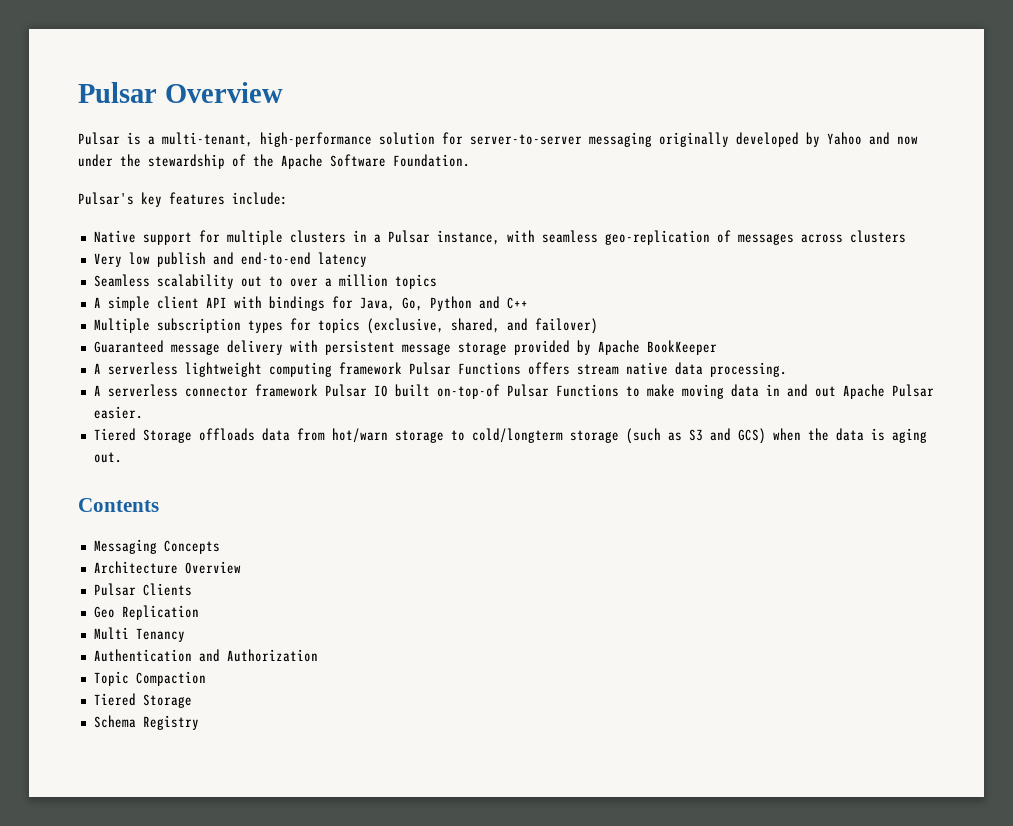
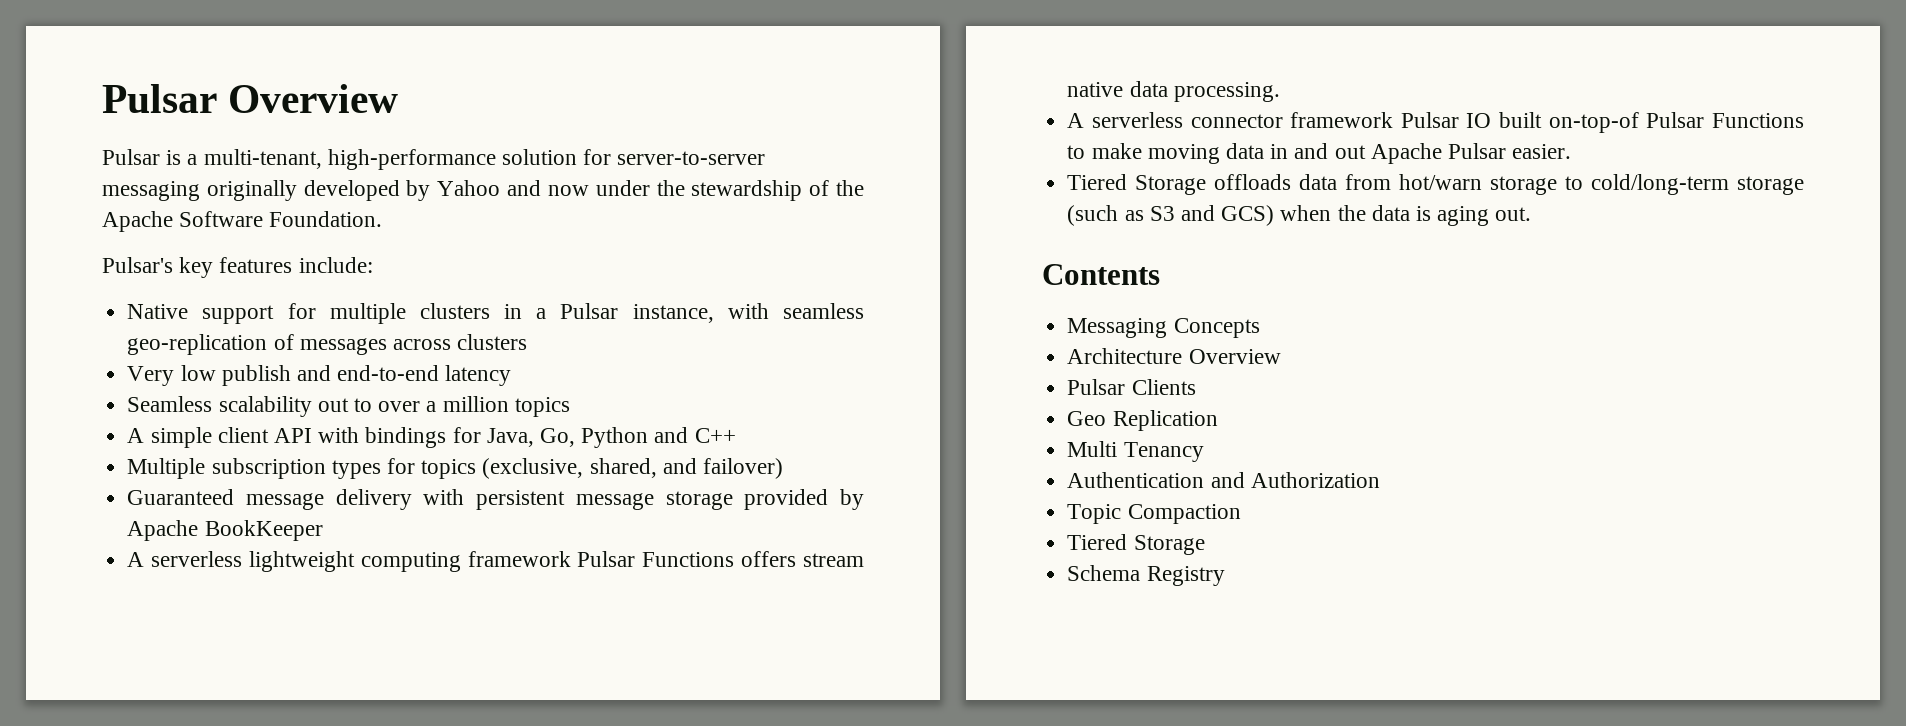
[471,428,563,443] cold/longterm -> [1591,174,1730,195] cold/long-term

